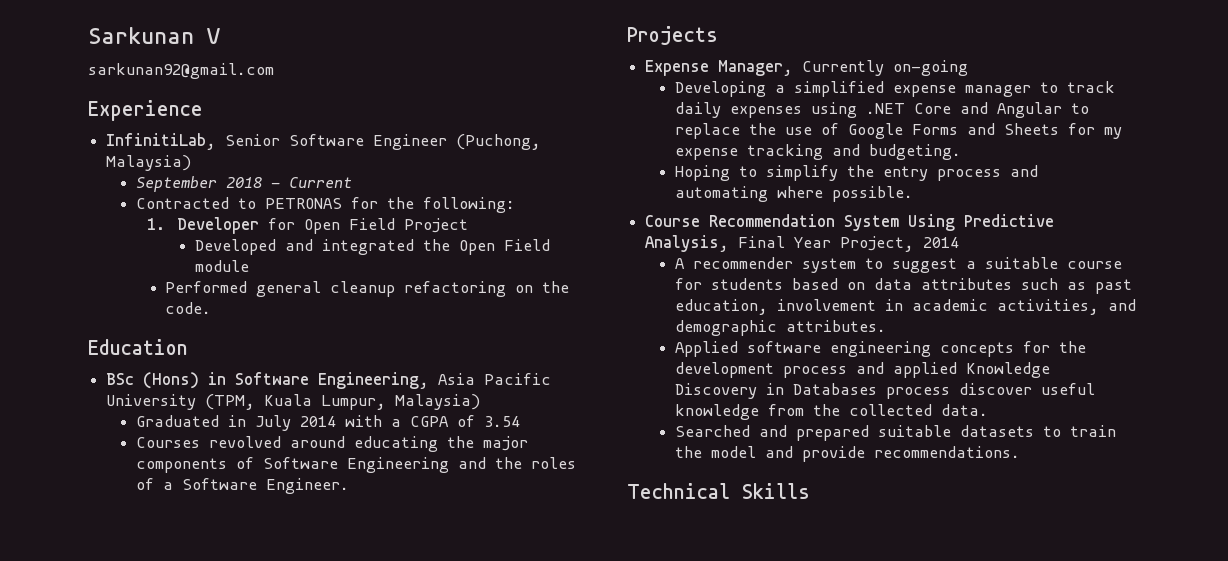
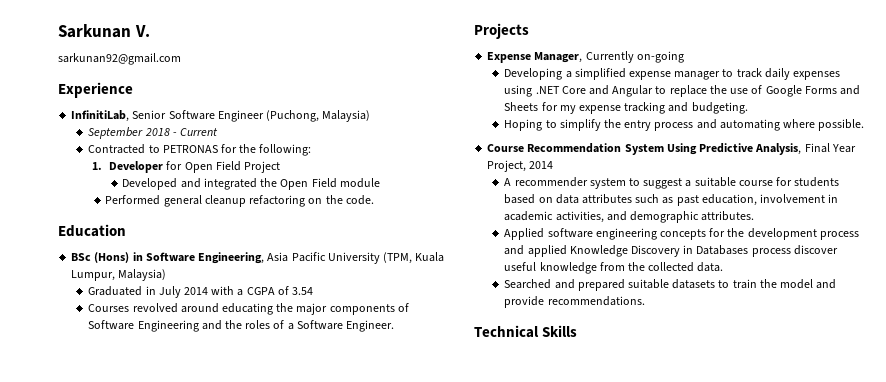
[207,28,220,44] V -> [134,25,150,37] V.

